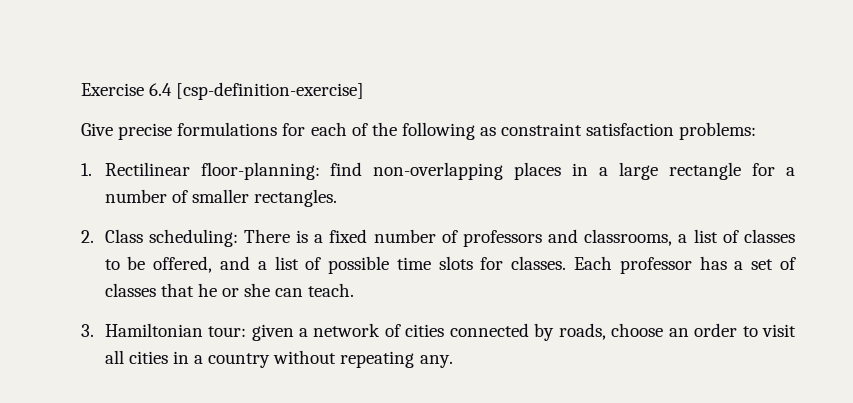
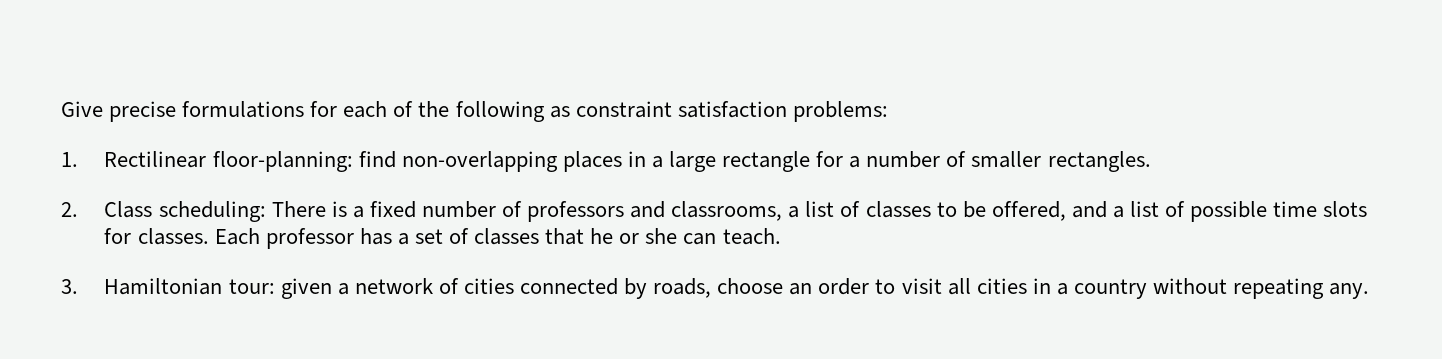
[81,82,365,100] Exercise 6.4 [csp-definition-exercise] // -> (61, 109) none

